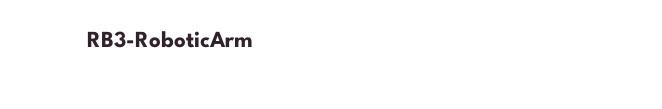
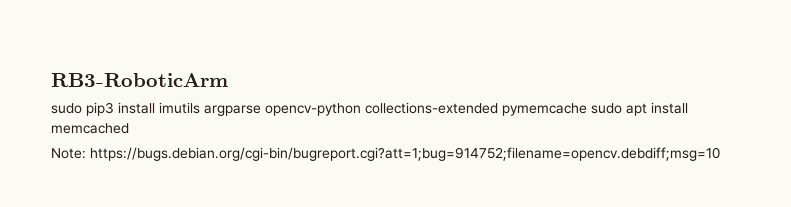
(253, 39) none -> [51,102,688,116] [51,123,129,134] [51,147,720,161] // sudo pip3 install imutils argparse opencv-python collections-extended pymemcache sudo apt install memcached // Note: https://bugs.debian.org/cgi-bin/bugreport.cgi?att=1;bug=914752;filename=opencv.debdiff;msg=10

